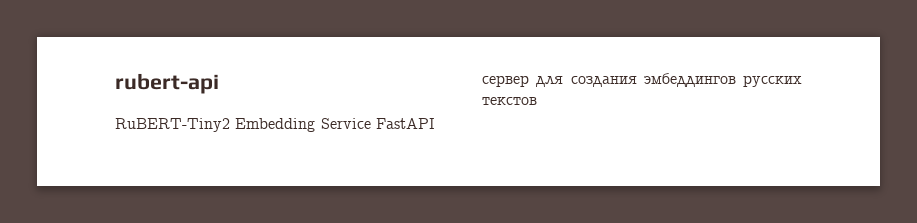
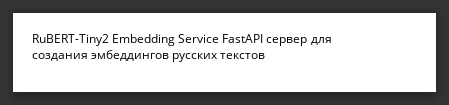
[115,73,219,94] rubert-api // -> (32, 40) none

